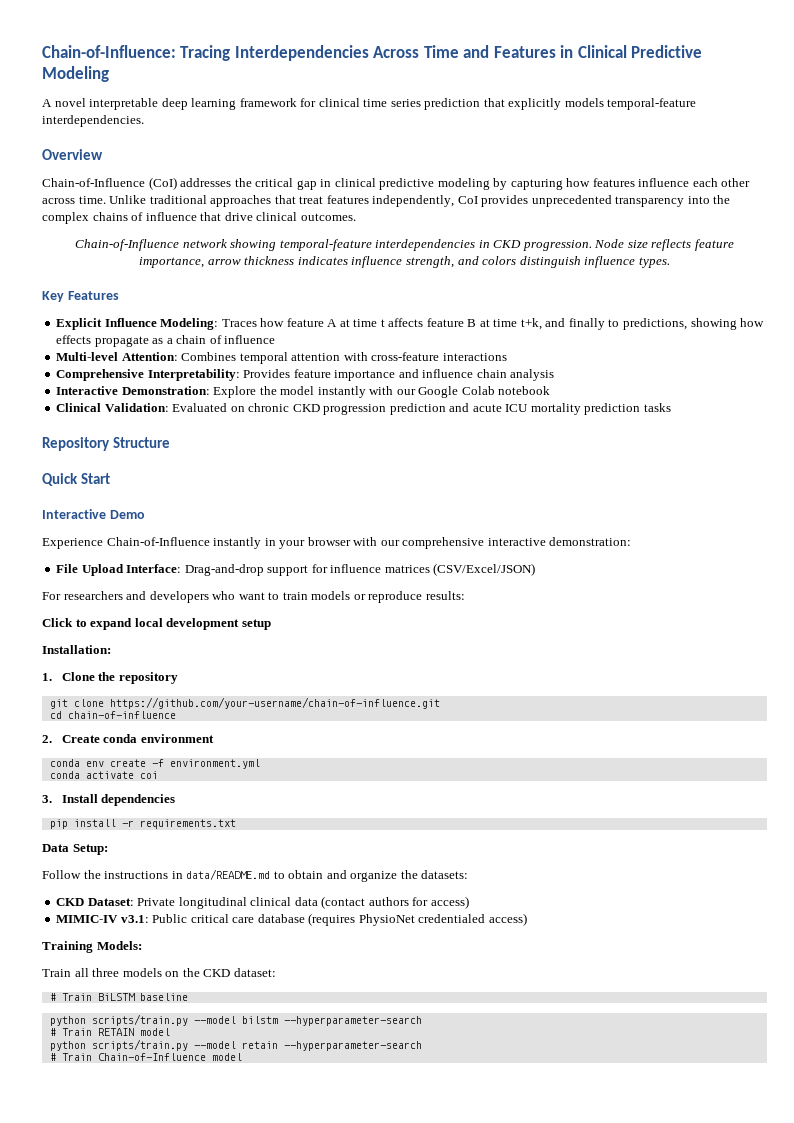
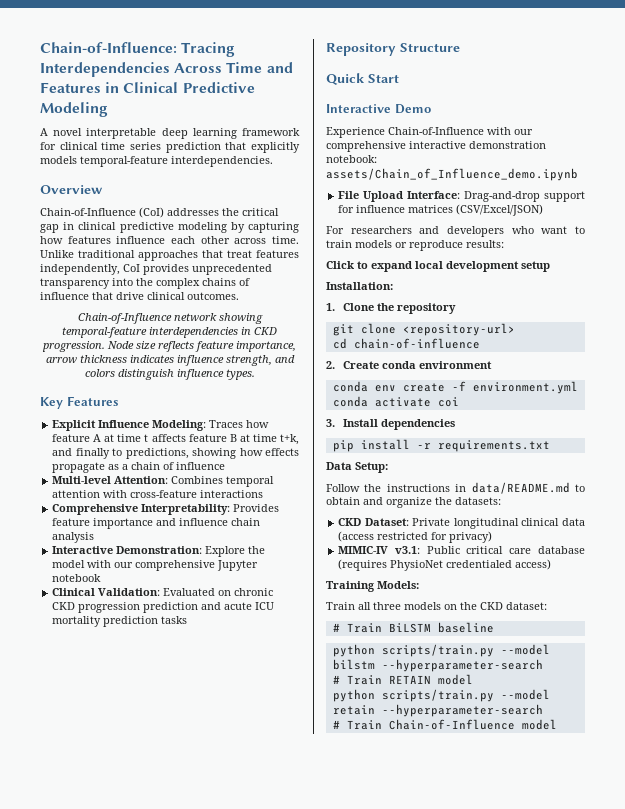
[317,386,495,398] instantly with our Google Colab -> [87,560,259,571] with our comprehensive Jupyter
[213,537,351,549] instantly in your browser -> (484, 131) none
[549,537,632,546] demonstration: -> [469,141,546,149] [326,155,377,163] [326,168,578,181] demonstration notebook: assets/Chain_of_Influence_demo.ipynb
[109,697,440,709] https://github.com/your-username/chain-of-influence.git -> [402,323,515,336] <repository-url>
[321,896,469,909] (contact authors for access) -> [338,531,493,543] (access restricted for privacy)

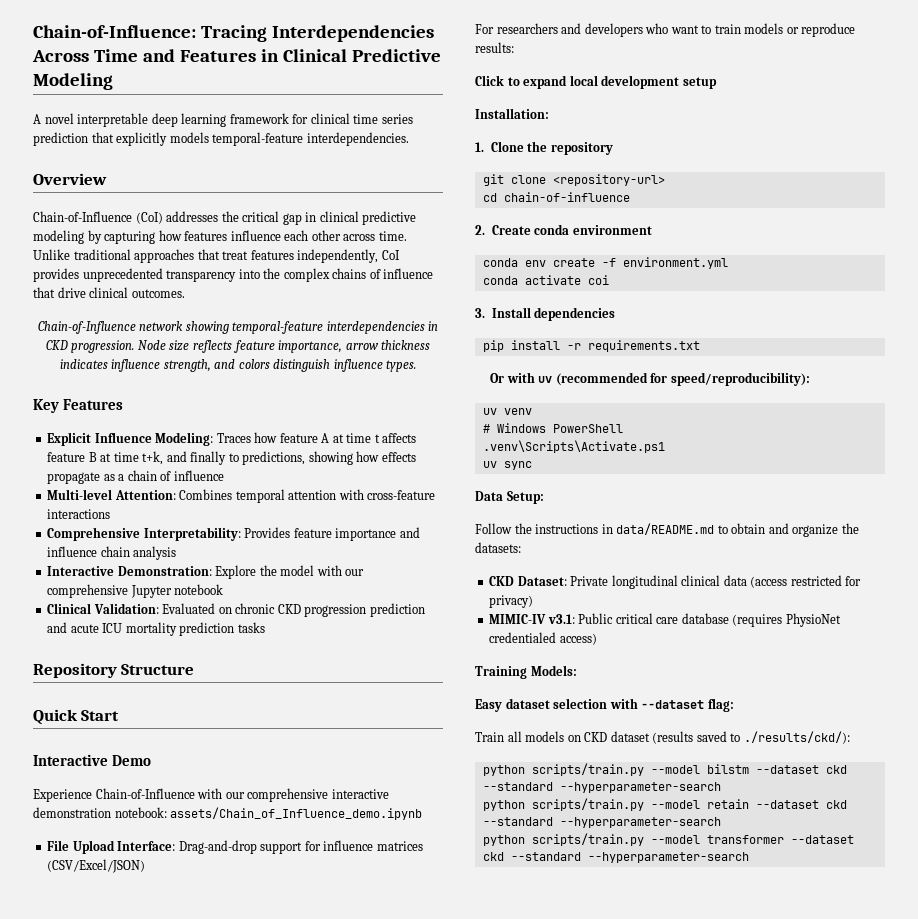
(550, 446) none -> [490,372,810,386] [482,408,532,415] [482,423,623,433] [482,440,665,453] [482,461,532,470] // Or with uv (recommended for speed/reproducibility): // uv venv // # Windows PowerShell // .venv\Scripts\Activate.ps1 // uv sync
(419, 585) none -> [475,698,734,712] // Easy dataset selection with --dataset flag:
[373,602,401,610] three -> (522, 736) none
[460,602,547,610] [332,622,494,633] the CKD dataset: // # Train BiLSTM baseline -> [584,731,850,744] CKD dataset (results saved to ./results/ckd/):
[381,659,543,672] [332,674,473,685] --hyperparameter-search // # Train RETAIN model -> [755,765,847,774] [482,782,721,793] --dataset ckd --standard --hyperparameter-search
[381,704,543,717] [332,719,557,730] --hyperparameter-search // # Train Chain-of-Influence model -> [755,800,847,809] [482,817,721,828] [482,833,854,846] [482,852,749,863] --dataset ckd --standard --hyperparameter-search // python scripts/train.py --model transformer --dataset ckd --standard --hyperparameter-search

